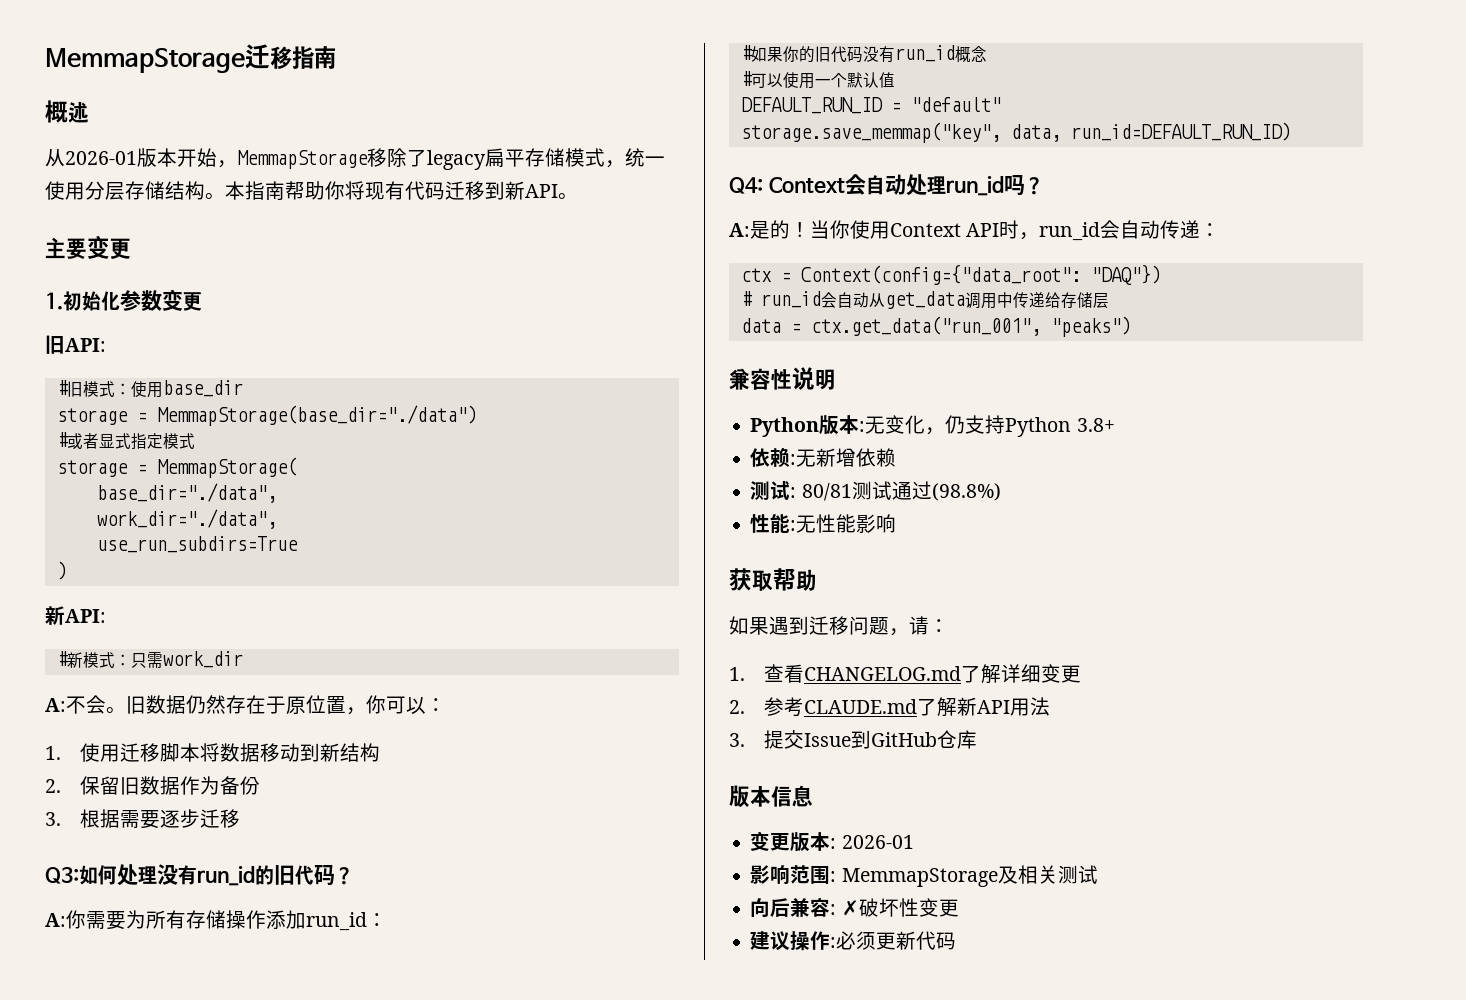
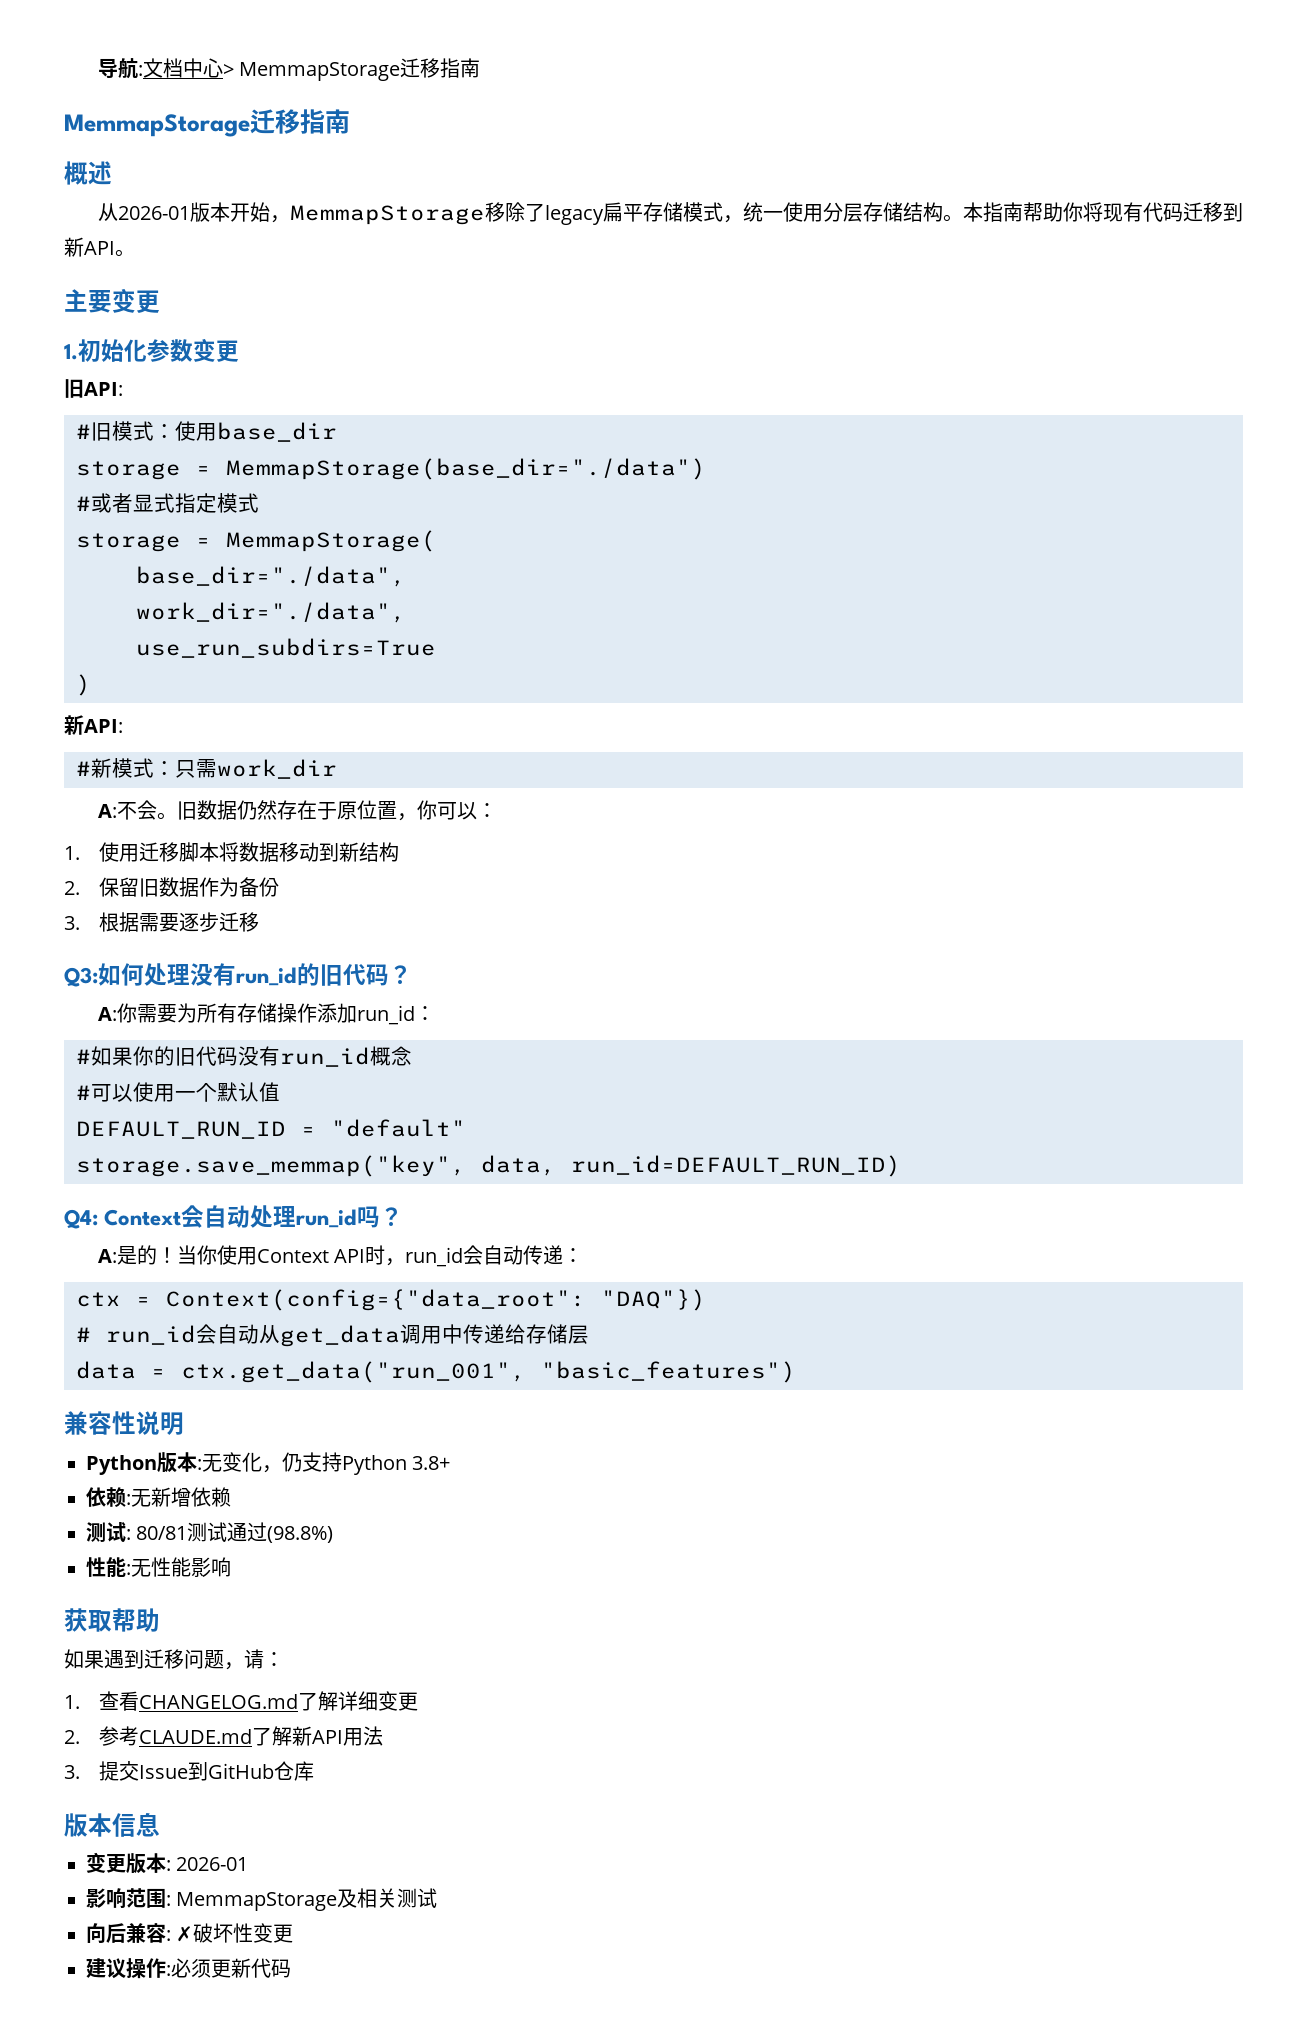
(45, 60) none -> [97,58,481,81] 导航:文档中心> MemmapStorage迁移指南 //
[1050,316,1131,337] "peaks") -> [541,1361,796,1383] "basic_features")

